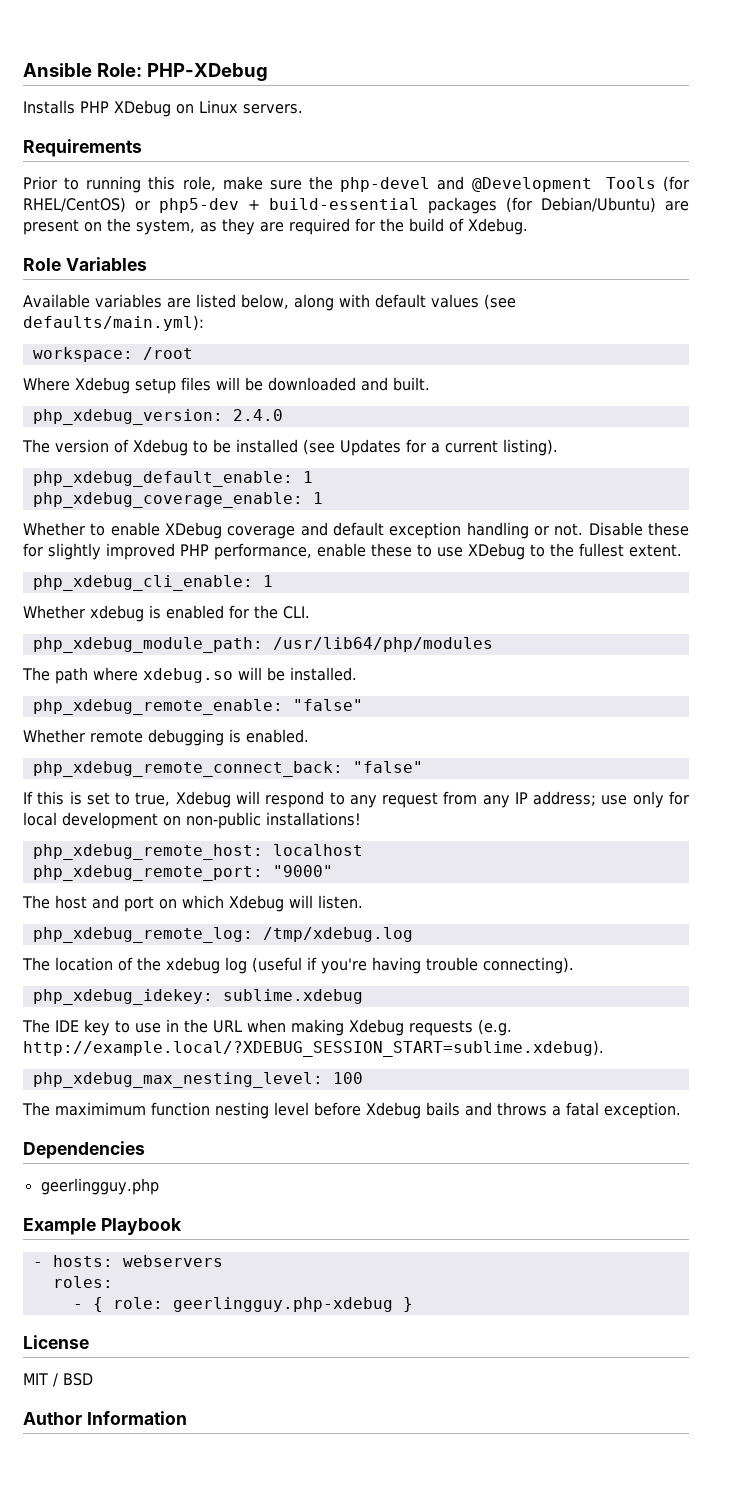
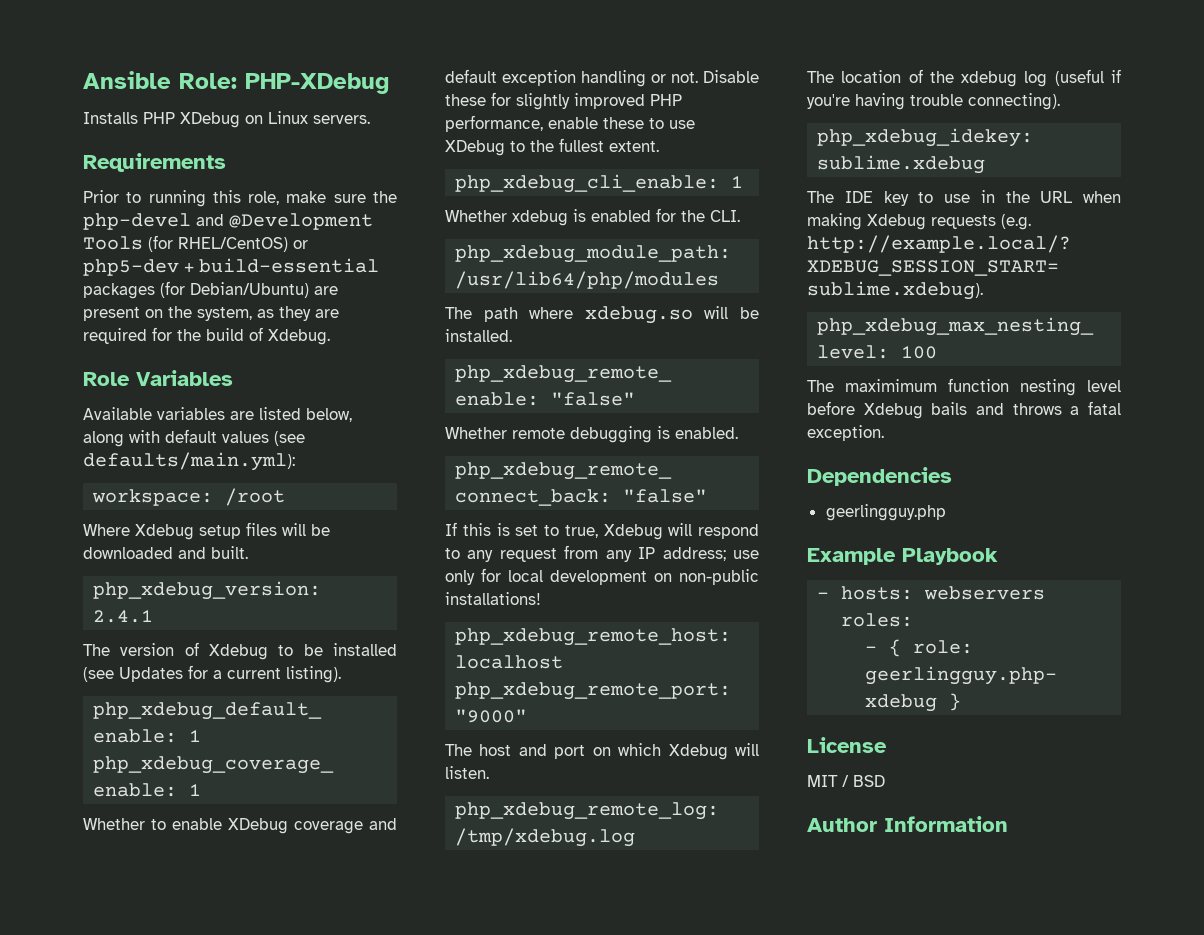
[232,409,283,421] 2.4.0 -> [93,610,154,623] 2.4.1

